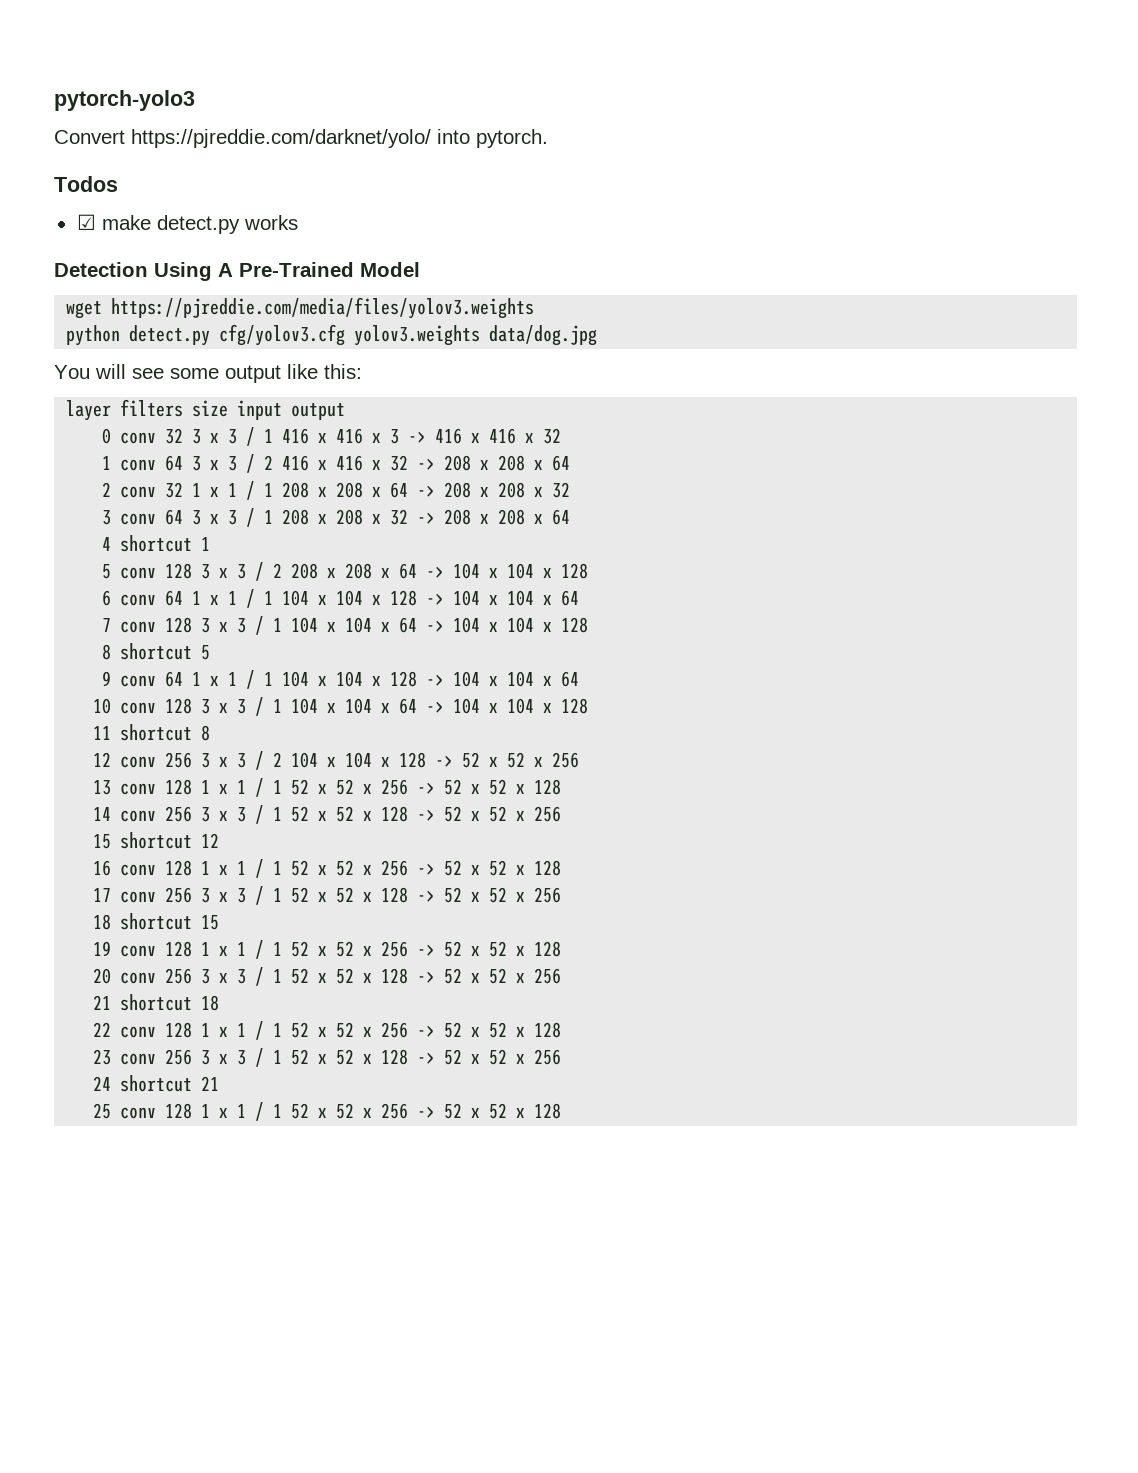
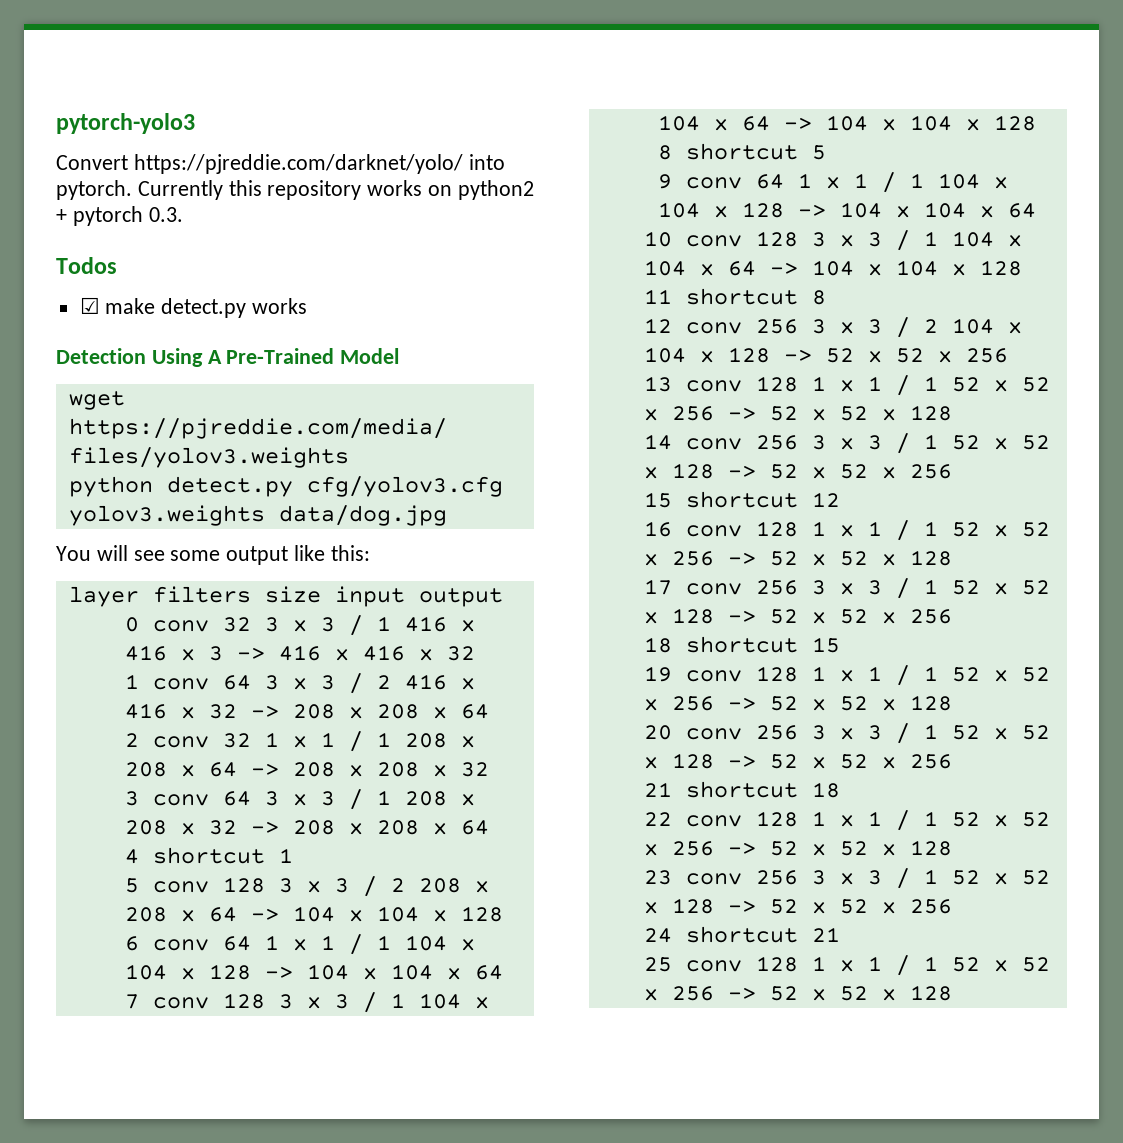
(548, 138) none -> [137,180,534,200] [56,206,183,226] Currently this repository works on python2 + pytorch 0.3.

